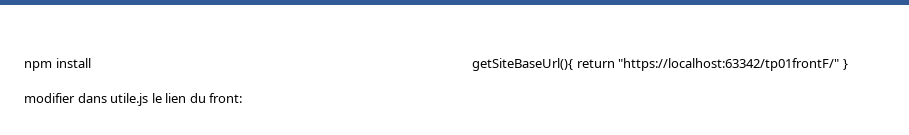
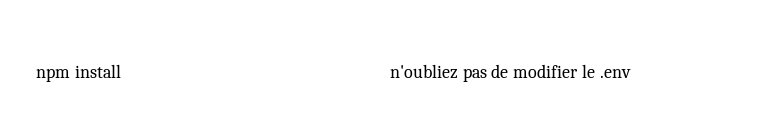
[24,93,243,106] [472,58,848,71] modifier dans utile.js le lien du front: // getSiteBaseUrl(){ return "https://localhost:63342/tp01frontF/" } -> [390,64,631,82] n'oubliez pas de modifier le .env

